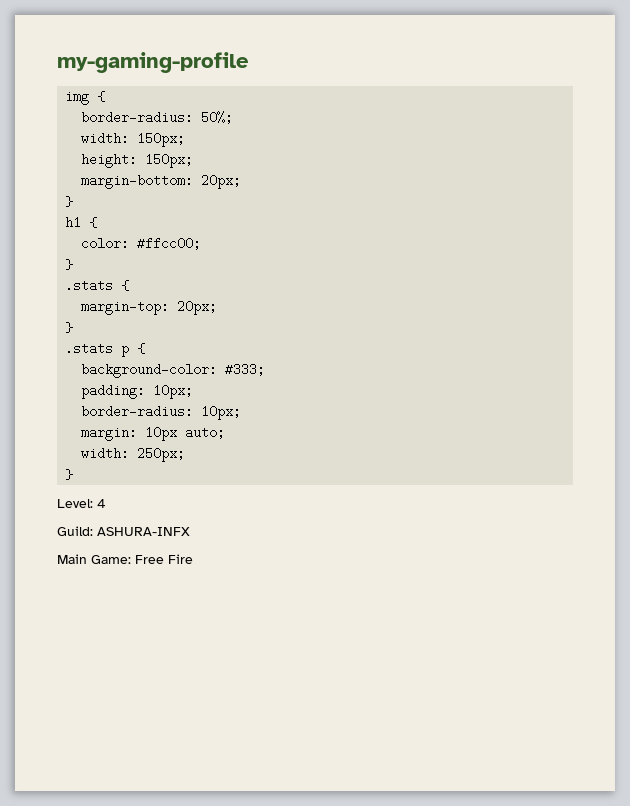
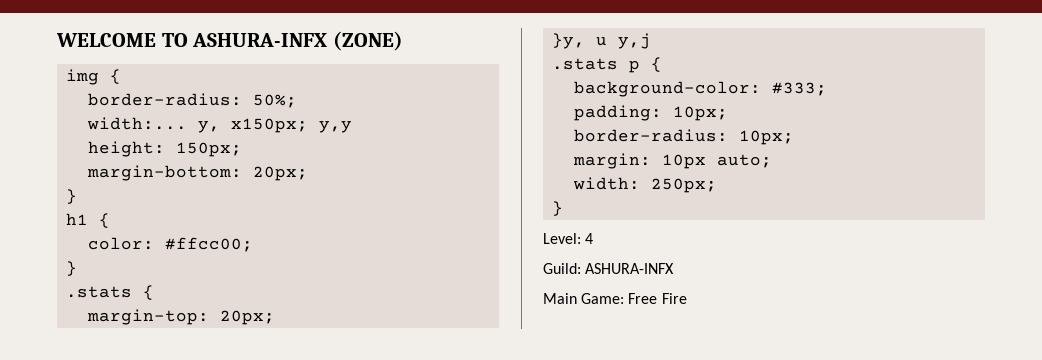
[57,52,249,73] my-gaming-profile -> [56,31,404,51] WELCOME TO ASHURA-INFX (ZONE)
[81,132,186,147] width: 150px; -> [87,117,353,133] width:... y, x150px; y,y
[65,322,74,333] } -> [552,33,652,49] }y, u y,j

